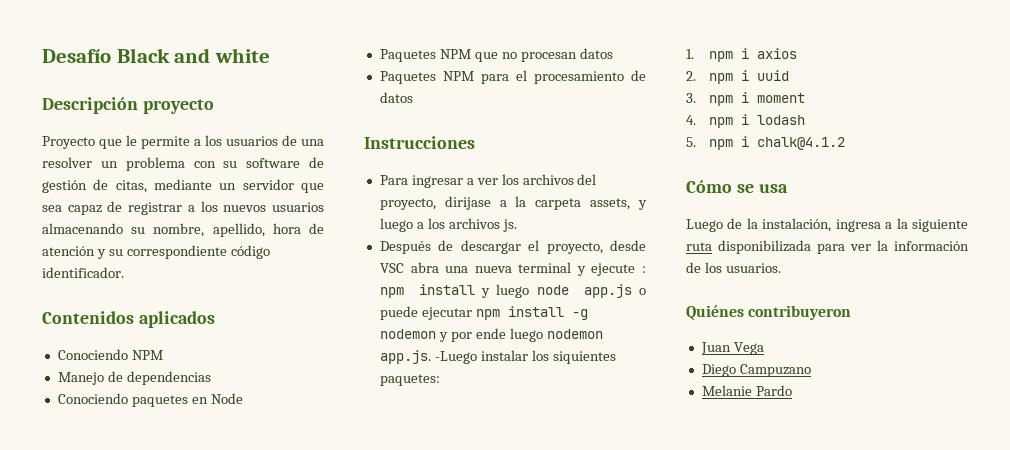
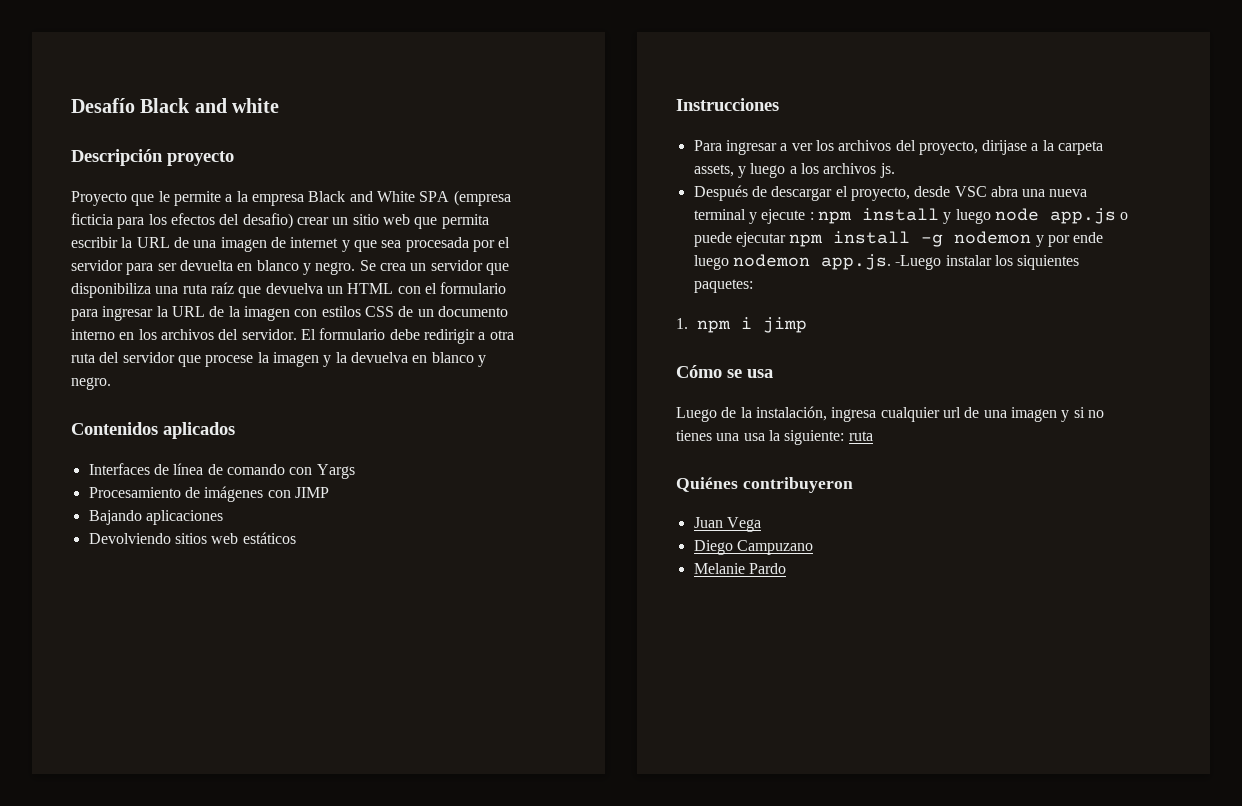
[205,135,324,146] [42,157,324,171] [42,179,324,193] [42,201,325,215] [42,223,324,237] [42,245,270,259] [42,267,124,278] [42,311,215,328] [57,349,163,360] [57,371,211,385] [57,393,243,407] [379,48,613,62] [379,70,646,84] [379,92,413,103] los usuarios de una resolver un problema con su software de gestión de citas, mediante un servidor que sea capaz de registrar a los nuevos usuarios almacenando su nombre, apellido, hora de atención y su correspondiente código identificador. // Contenidos aplicados // Conociendo NPM // Manejo de dependencias // Conociendo paquetes en Node // Paquetes NPM que no procesan datos // Paquetes NPM para el procesamiento de datos -> [236,190,511,206] [71,213,489,229] [71,237,511,252] [71,260,509,275] [71,282,507,298] [71,306,508,321] [71,328,514,344] [71,352,486,367] [71,377,111,390] [71,422,235,439] [88,463,355,479] [88,486,329,502] [88,510,223,525] [88,532,296,544] la empresa Black and White SPA (empresa ficticia para los efectos del desafio) crear un sitio web que permita escribir la URL de una imagen de internet y que sea procesada por el servidor para ser devuelta en blanco y negro. Se crea un servidor que disponibiliza una ruta raíz que devuelva un HTML con el formulario para ingresar la URL de la imagen con estilos CSS de un documento interno en los archivos del servidor. El formulario debe redirigir a otra ruta del servidor que procese la imagen y la devuelva en blanco y negro. // Contenidos aplicados // Interfaces de línea de comando con Yargs // Procesamiento de imágenes con JIMP // Bajando aplicaciones // Devolviendo sitios web estáticos
[757,48,798,59] [686,70,790,84] [686,92,806,106] [686,114,806,128] [686,136,846,150] axios // 2. npm i uuid // 3. npm i moment // 4. npm i lodash // 5. npm i chalk@4.1.2 -> [763,317,808,333] jimp
[885,218,968,232] [686,240,969,254] [686,262,781,273] a la siguiente ruta disponibilizada para ver la información de los usuarios. -> [880,407,1104,422] [676,430,873,445] cualquier url de una imagen y si no tienes una usa la siguiente: ruta

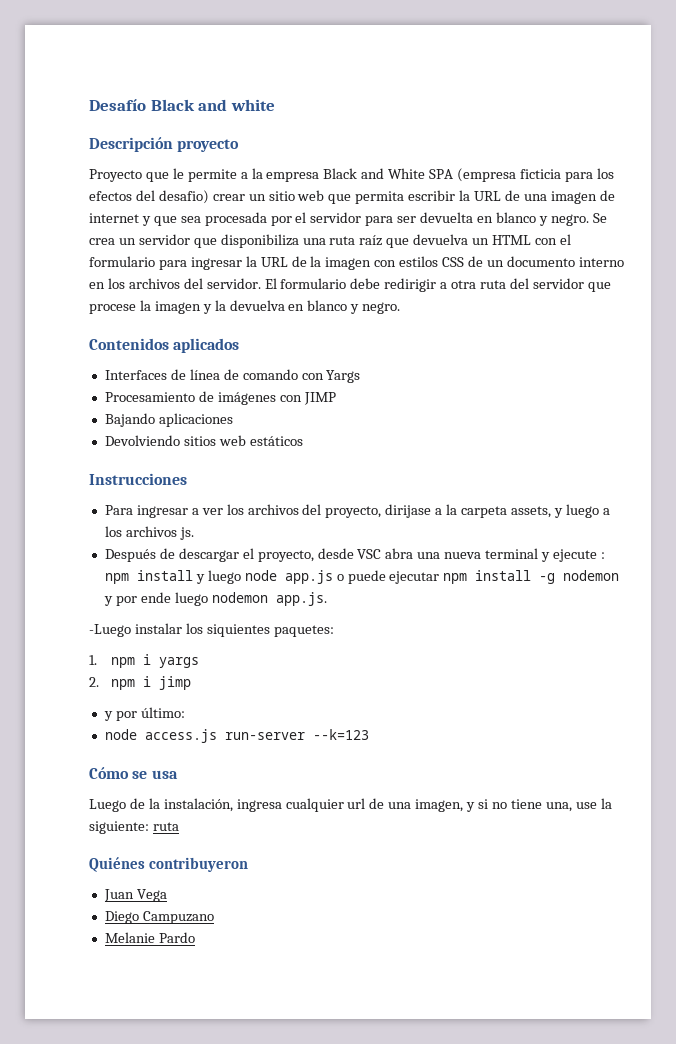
(891, 262) none -> (327, 599) //
[763,317,808,333] jimp -> [159,657,200,668] [89,676,192,690] [103,707,185,721] [104,729,369,743] yargs // 2. npm i jimp // y por último: // node access.js run-server --k=123
[1010,407,1057,422] imagen -> [415,799,464,812] imagen,
[676,430,765,441] tienes una usa -> [510,799,597,812] tiene una, use

